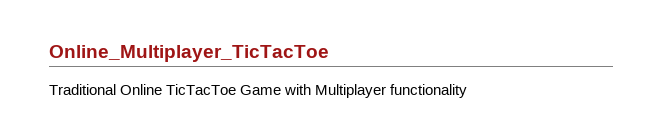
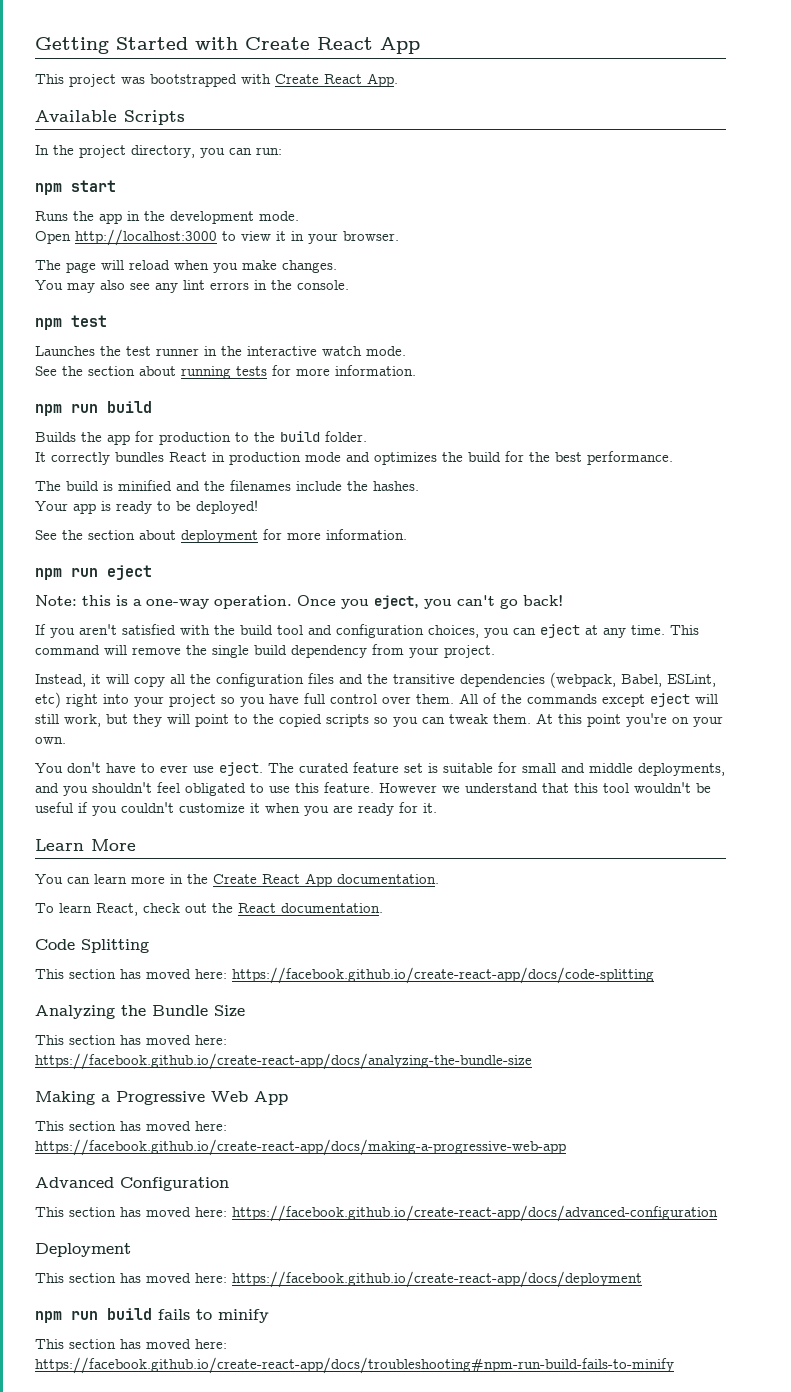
[49,45,329,62] [49,84,468,98] Online_Multiplayer_TicTacToe // Traditional Online TicTacToe Game with Multiplayer functionality -> [35,37,420,54] [35,73,398,87] [35,110,185,125] [35,145,282,158] [35,180,116,195] [35,211,299,224] [35,229,399,246] [35,260,337,273] [35,280,349,293] [35,315,107,330] [35,346,406,356] [35,365,416,379] [35,401,152,416] [35,431,367,445] [35,451,673,465] [35,480,419,491] [35,500,258,514] [35,529,407,543] [35,565,152,580] [35,595,563,609] [35,624,699,638] [35,644,495,658] [35,672,716,688] [35,692,718,708] [35,713,723,727] [35,737,66,744] [35,762,725,776] [35,782,711,796] [35,802,437,816] [35,839,136,851] [35,873,439,887] [35,903,383,916] [35,939,149,953] [35,967,654,984] [35,1005,245,1019] [35,1035,227,1045] [35,1053,532,1070] [35,1091,288,1105] [35,1121,227,1131] [35,1139,566,1156] [35,1177,229,1191] [35,1205,718,1222] [35,1243,131,1257] [35,1271,642,1288] [35,1308,269,1323] [35,1339,227,1349] [35,1357,674,1374] Getting Started with Create React App // This project was bootstrapped with Create React App. // Available Scripts // In the project directory, you can run: // npm start // Runs the app in the development mode. // Open http://localhost:3000 to view it in your browser. // The page will reload when you make changes. // You may also see any lint errors in the console. // npm test // Launches the test runner in the interactive watch mode. // See the section about running tests for more information. // npm run build // Builds the app for production to the build folder. // It correctly bundles React in production mode and optimizes the build for the best performance. // The build is minified and the filenames include the hashes. // Your app is ready to be deployed! // See the section about deployment for more information. // npm run eject // Note: this is a one-way operation. Once you eject, you can't go back! // If you aren't satisfied with the build tool and configuration choices, you can eject at any time. This command will remove the single build dependency from your project. // Instead, it will copy all the configuration files and the transitive dependencies (webpack, Babel, ESLint, etc) right into your project so you have full control over them. All of the commands except eject will still work, but they will point to the copied scripts so you can tweak them. At this point you're on your own. // You don't have to ever use eject. The curated feature set is suitable for small and middle deployments, and you shouldn't feel obligated to use this feature. However we understand that this tool wouldn't be useful if you couldn't customize it when you are ready for it. // Learn More // You can learn more in the Create React App documentation. // To learn React, check out the React documentation. // Code Splitting // This section has moved here: https://facebook.github.io/create-react-app/docs/code-splitting // Analyzing the Bundle Size // This section has moved here: https://facebook.github.io/create-react-app/docs/analyzing-the-bundle-size // Making a Progressive Web App // This section has moved here: https://facebook.github.io/create-react-app/docs/making-a-progressive-web-app // Advanced Configuration // This section has moved here: https://facebook.github.io/create-react-app/docs/advanced-configuration // Deployment // This section has moved here: https://facebook.github.io/create-react-app/docs/deployment // npm run build fails to minify // This section has moved here: https://facebook.github.io/create-react-app/docs/troubleshooting#npm-run-build-fails-to-minify

